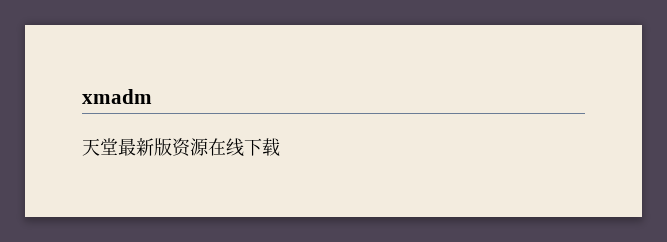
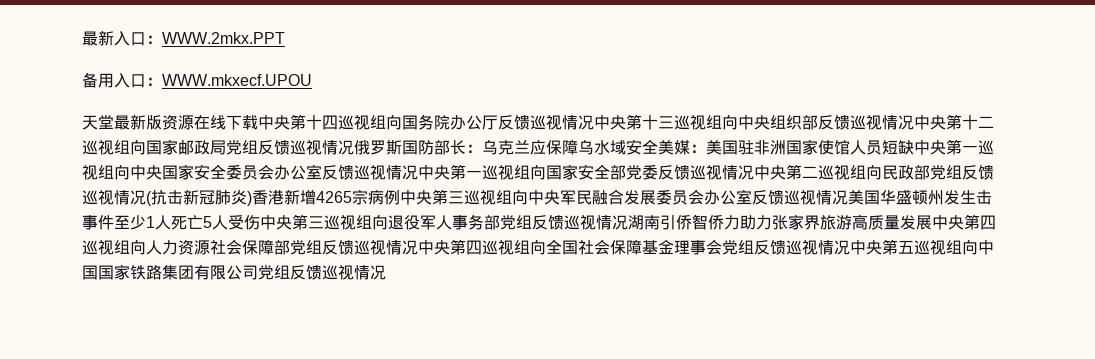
[82,89,152,104] xmadm -> [82,30,285,46] [82,72,312,88] 最新入口：WWW.2mkx.PPT // 备用入口：WWW.mkxecf.UPOU
(280, 147) none -> [258,114,994,130] [82,139,994,155] [82,164,994,180] [82,189,992,206] [82,214,996,230] [82,239,994,255] [82,264,386,280] 中央第十四巡视组向国务院办公厅反馈巡视情况中央第十三巡视组向中央组织部反馈巡视情况中央第十二巡视组向国家邮政局党组反馈巡视情况俄罗斯国防部长：乌克兰应保障乌水域安全美媒：美国驻非洲国家使馆人员短缺中央第一巡视组向中央国家安全委员会办公室反馈巡视情况中央第一巡视组向国家安全部党委反馈巡视情况中央第二巡视组向民政部党组反馈巡视情况(抗击新冠肺炎)香港新增4265宗病例中央第三巡视组向中央军民融合发展委员会办公室反馈巡视情况美国华盛顿州发生击事件至少1人死亡5人受伤中央第三巡视组向退役军人事务部党组反馈巡视情况湖南引侨智侨力助力张家界旅游高质量发展中央第四巡视组向人力资源社会保障部党组反馈巡视情况中央第四巡视组向全国社会保障基金理事会党组反馈巡视情况中央第五巡视组向中国国家铁路集团有限公司党组反馈巡视情况

